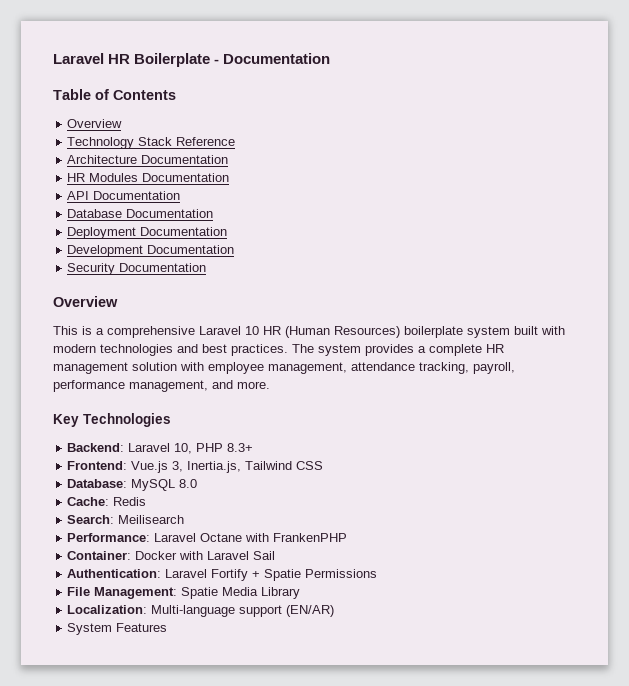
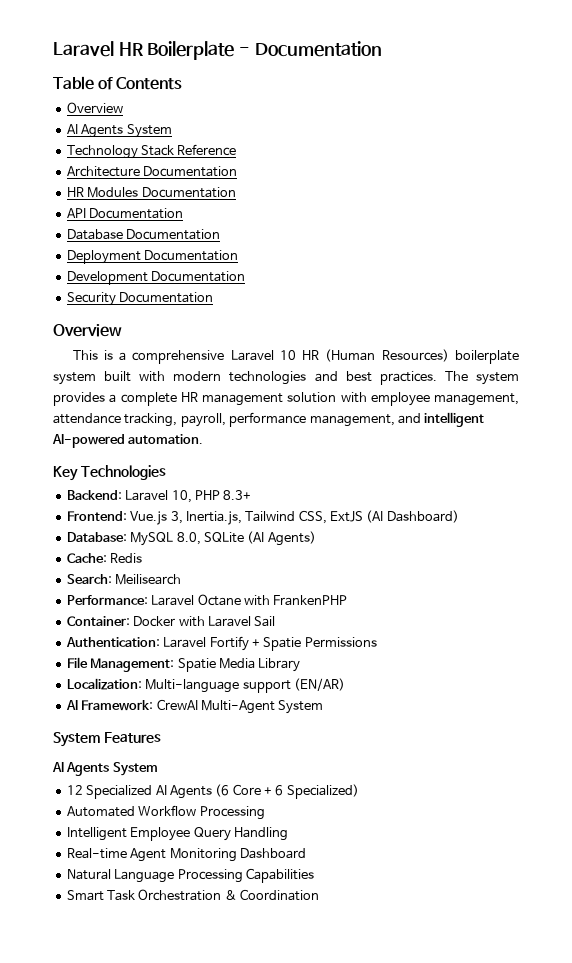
(123, 123) none -> [66,124,172,138] // AI Agents System
[237,381,270,389] more. -> [424,412,485,427] [52,434,204,448] intelligent AI-powered automation.
[296,461,324,470] [67,479,198,491] CSS // Database: MySQL 8.0 -> [298,510,459,524] [66,531,316,546] CSS, ExtJS (AI Dashboard) // Database: MySQL 8.0, SQLite (AI Agents)
[67,623,168,635] System Features -> [65,699,324,714] [53,732,161,747] [52,762,158,776] [66,784,359,799] [66,805,265,820] [66,827,288,841] [66,848,306,862] [66,868,314,883] [66,889,320,901] AI Framework: CrewAI Multi-Agent System // System Features // AI Agents System // 12 Specialized AI Agents (6 Core + 6 Specialized) // Automated Workflow Processing // Intelligent Employee Query Handling // Real-time Agent Monitoring Dashboard // Natural Language Processing Capabilities // Smart Task Orchestration & Coordination

